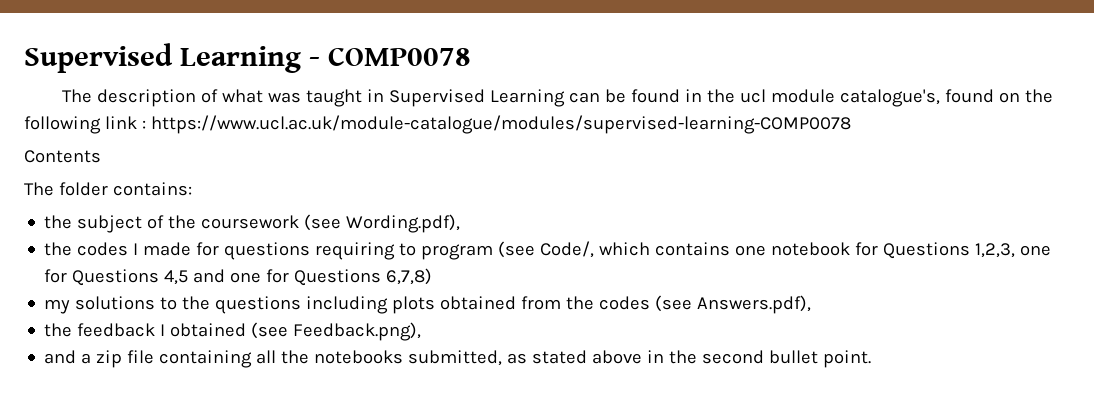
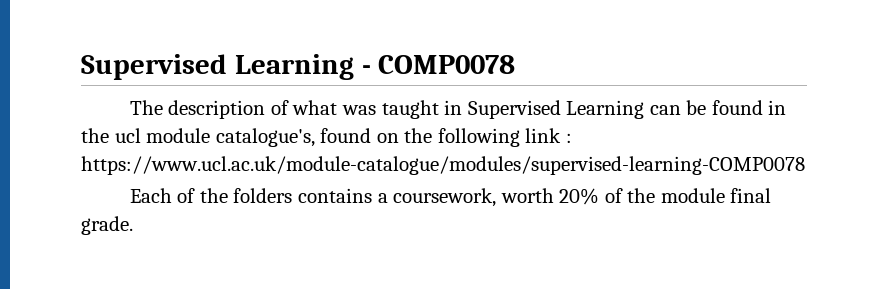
[24,150,101,163] [24,182,192,196] [44,214,461,233] [44,241,1052,260] [44,268,433,286] [44,295,812,314] [44,322,422,341] [44,350,872,368] Contents // The folder contains: // the subject of the coursework (see Wording.pdf), // the codes I made for questions requiring to program (see Code/, which contains one notebook for Questions 1,2,3, one for Questions 4,5 and one for Questions 6,7,8) // my solutions to the questions including plots obtained from the codes (see Answers.pdf), // the feedback I obtained (see Feedback.png), // and a zip file containing all the notebooks submitted, as stated above in the second bullet point. -> [129,188,772,207] [81,216,133,235] Each of the folders contains a coursework, worth 20% of the module final grade.

